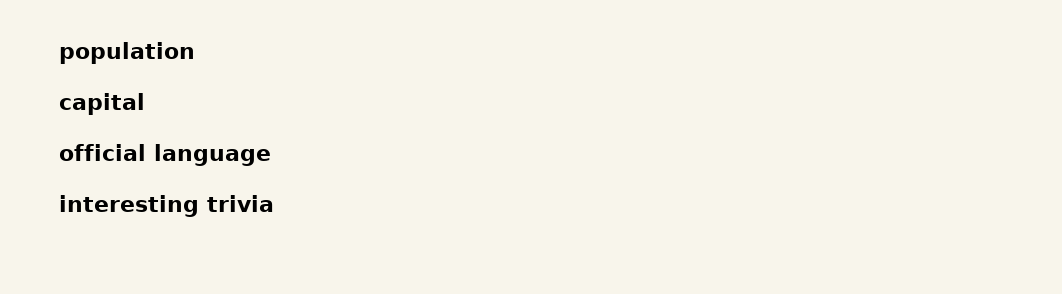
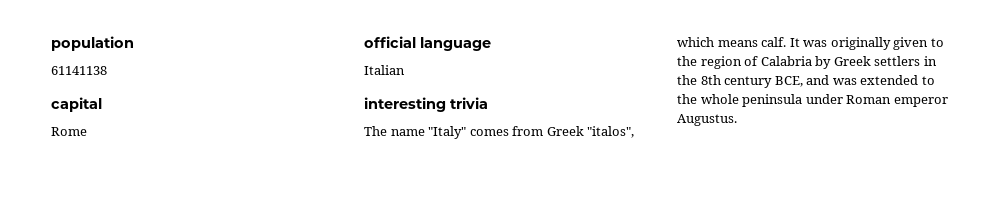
(195, 53) none -> [51,66,107,75] // 61141138
(145, 104) none -> [51,127,87,136] // Rome
(271, 155) none -> [364,65,405,75] // Italian
(274, 203) none -> [364,126,635,139] [677,37,944,50] [677,56,937,69] [677,75,935,88] [677,94,948,107] [677,114,737,126] // The name "Italy" comes from Greek "italos", which means calf. It was originally given to the region of Calabria by Greek settlers in the 8th century BCE, and was extended to the whole peninsula under Roman emperor Augustus.

